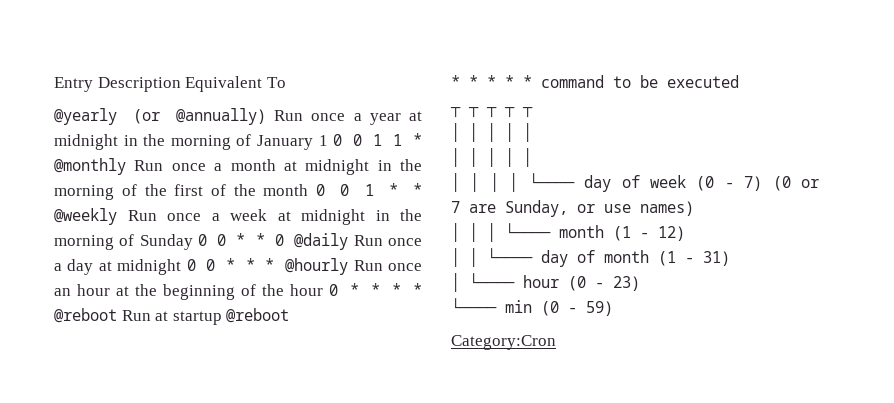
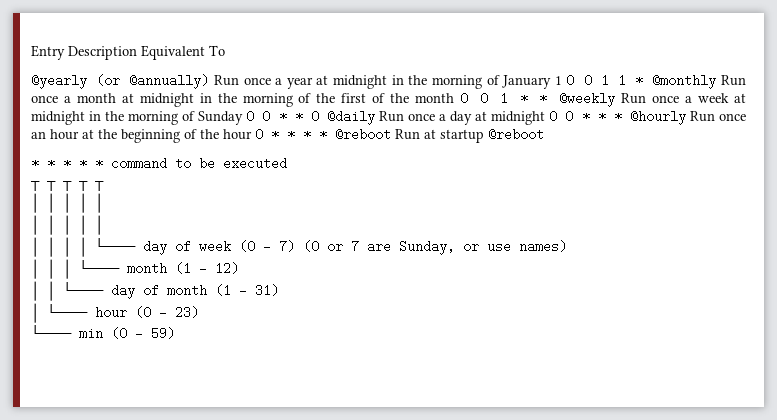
[451,335,556,350] // Category:Cron -> (175, 333) none

